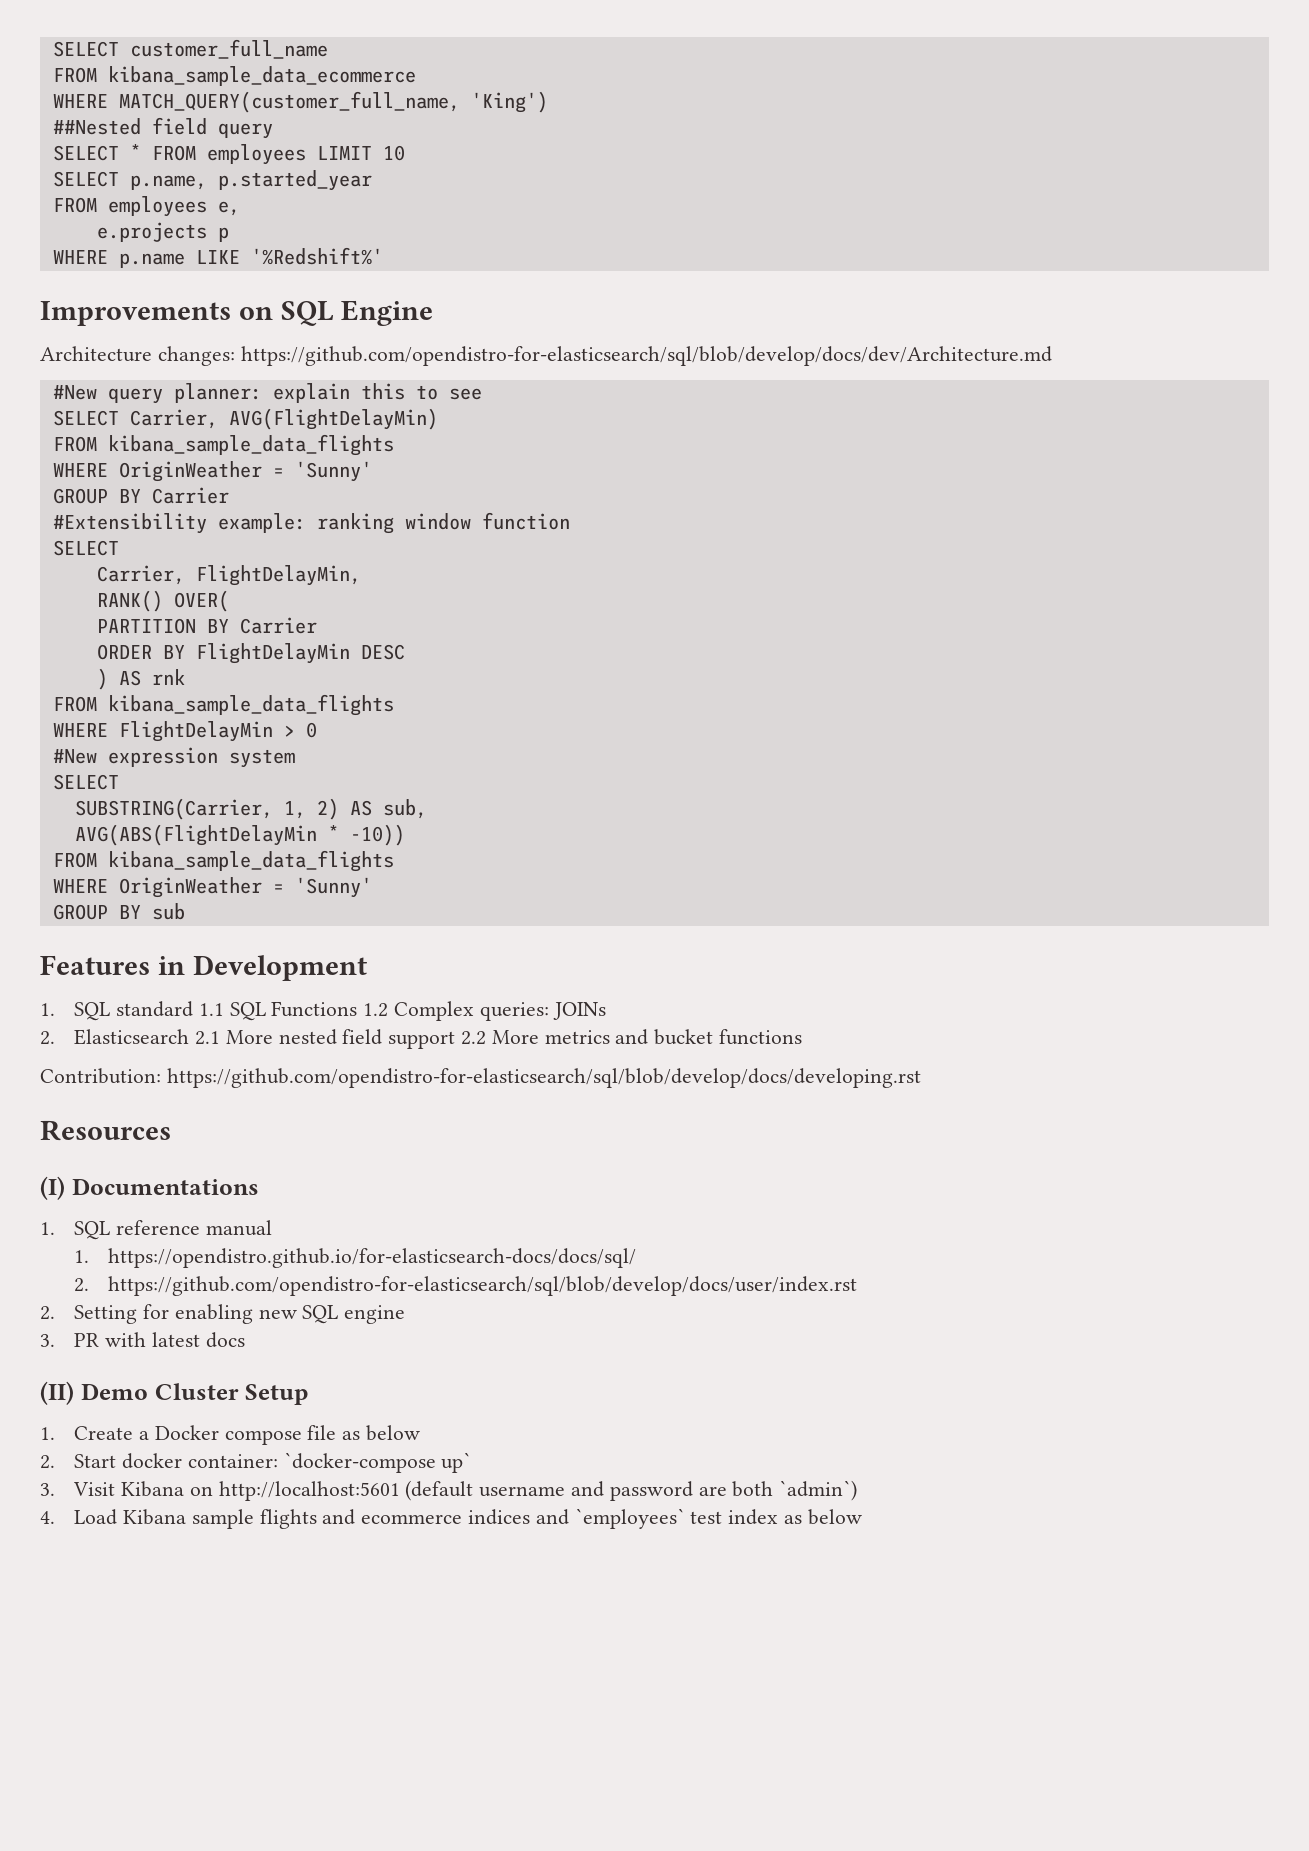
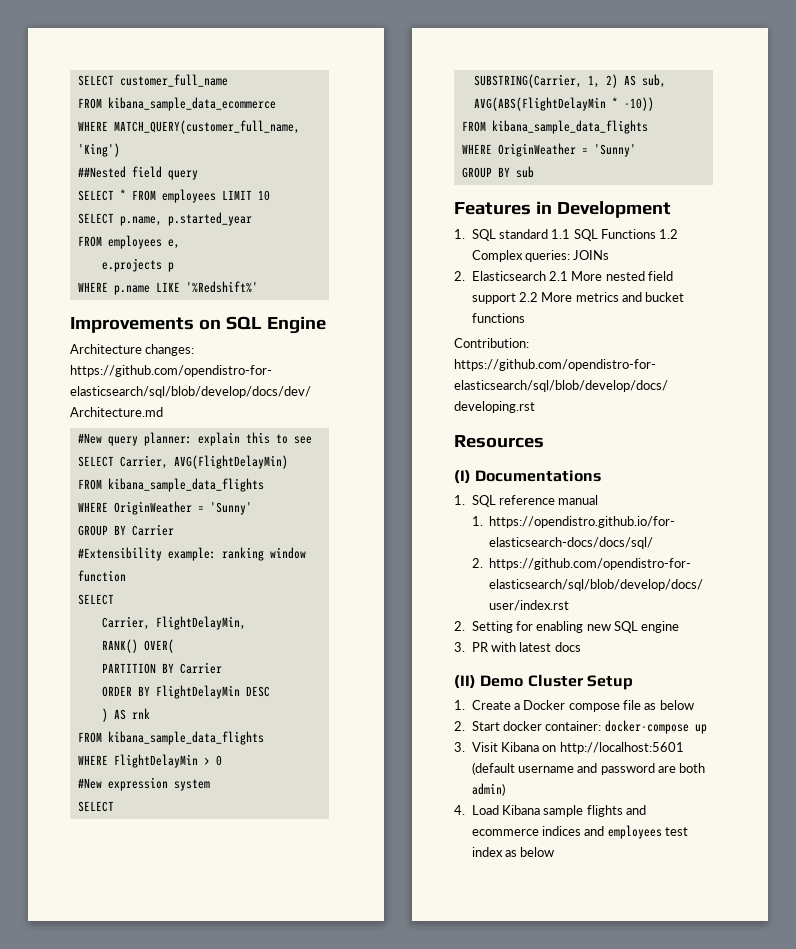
[283,1452,472,1473] `docker-compose up` -> [604,720,707,734] docker-compose up
[779,1480,858,1501] `admin`) -> [471,783,505,796] admin)
[574,1508,685,1529] `employees` -> [607,825,662,839] employees

